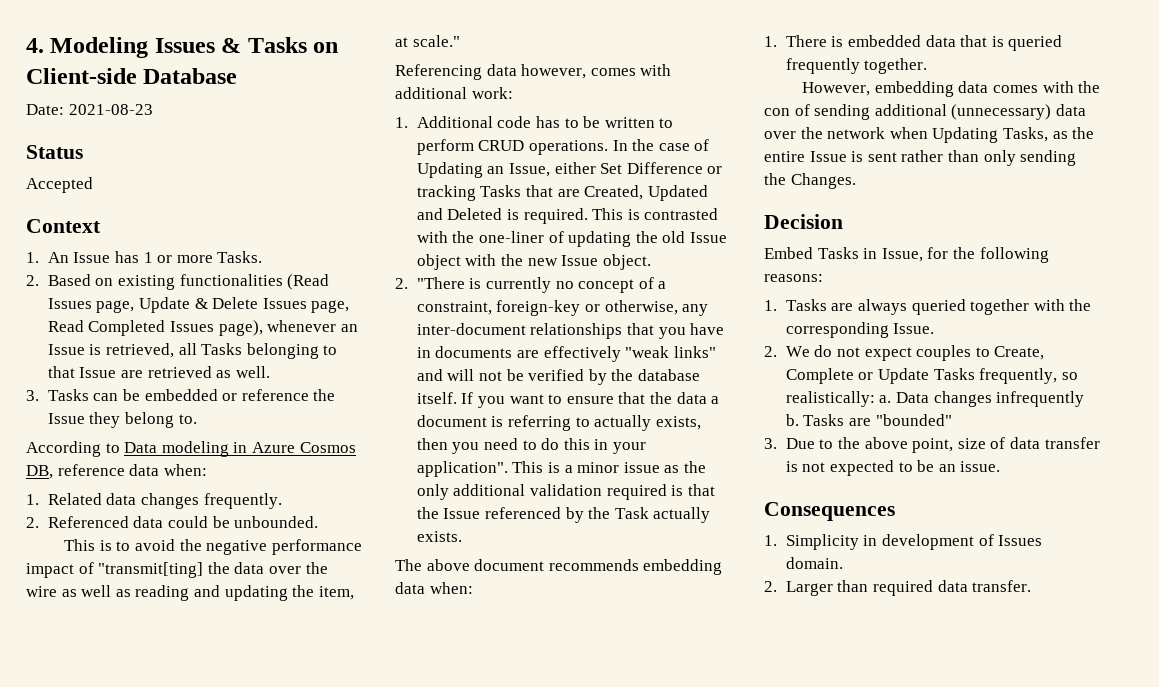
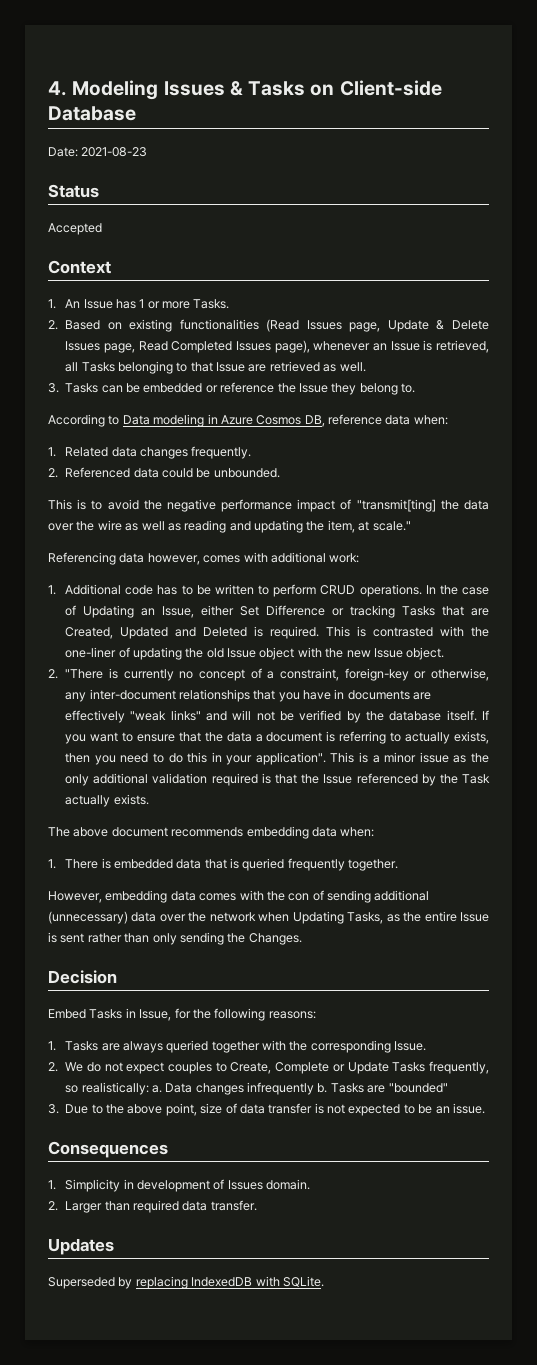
(1032, 586) none -> [48,1238,114,1255] [48,1276,324,1289] // Updates // Superseded by replacing IndexedDB with SQLite.

